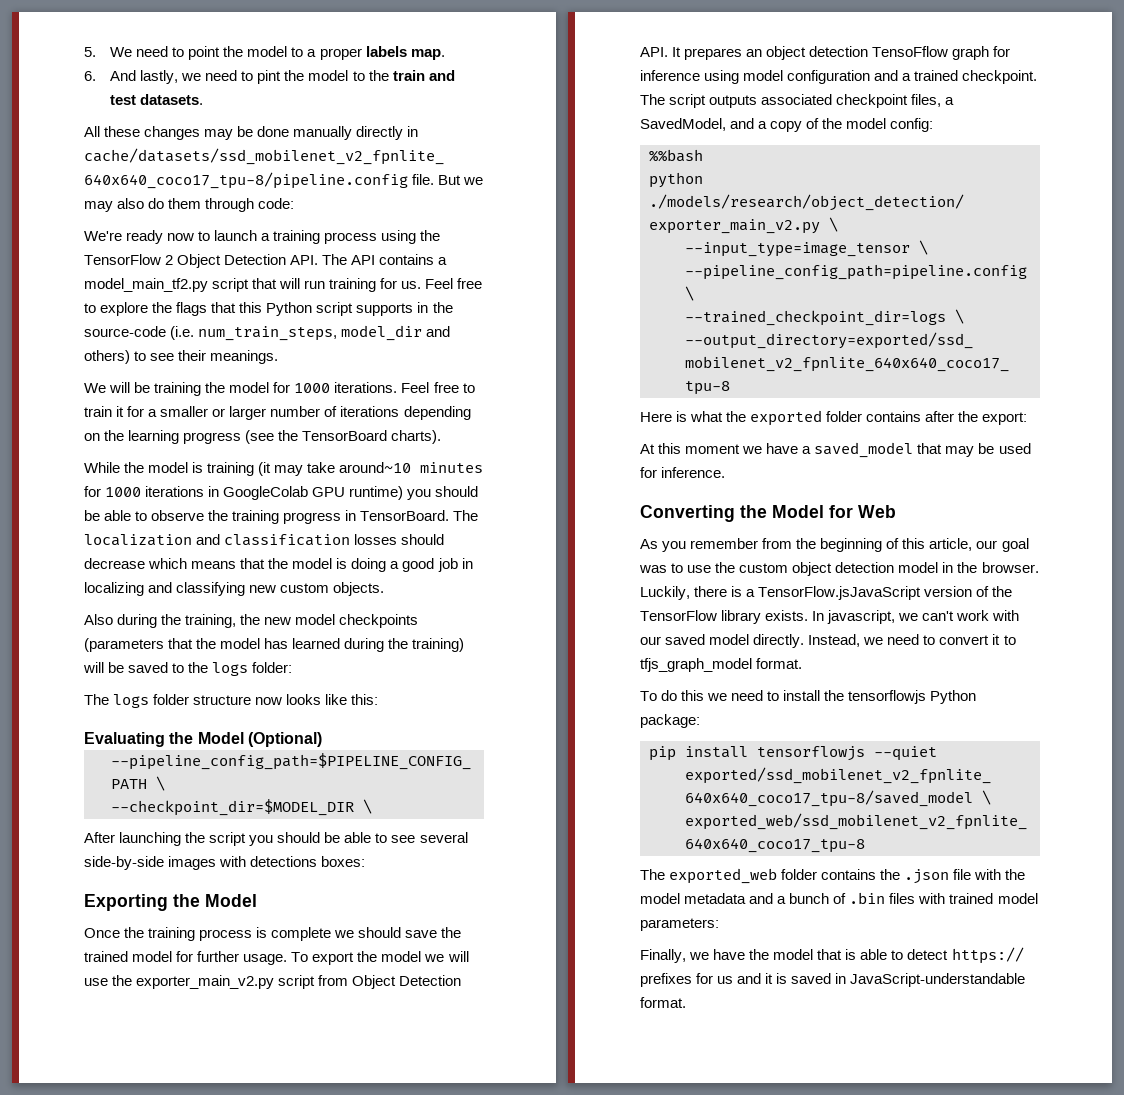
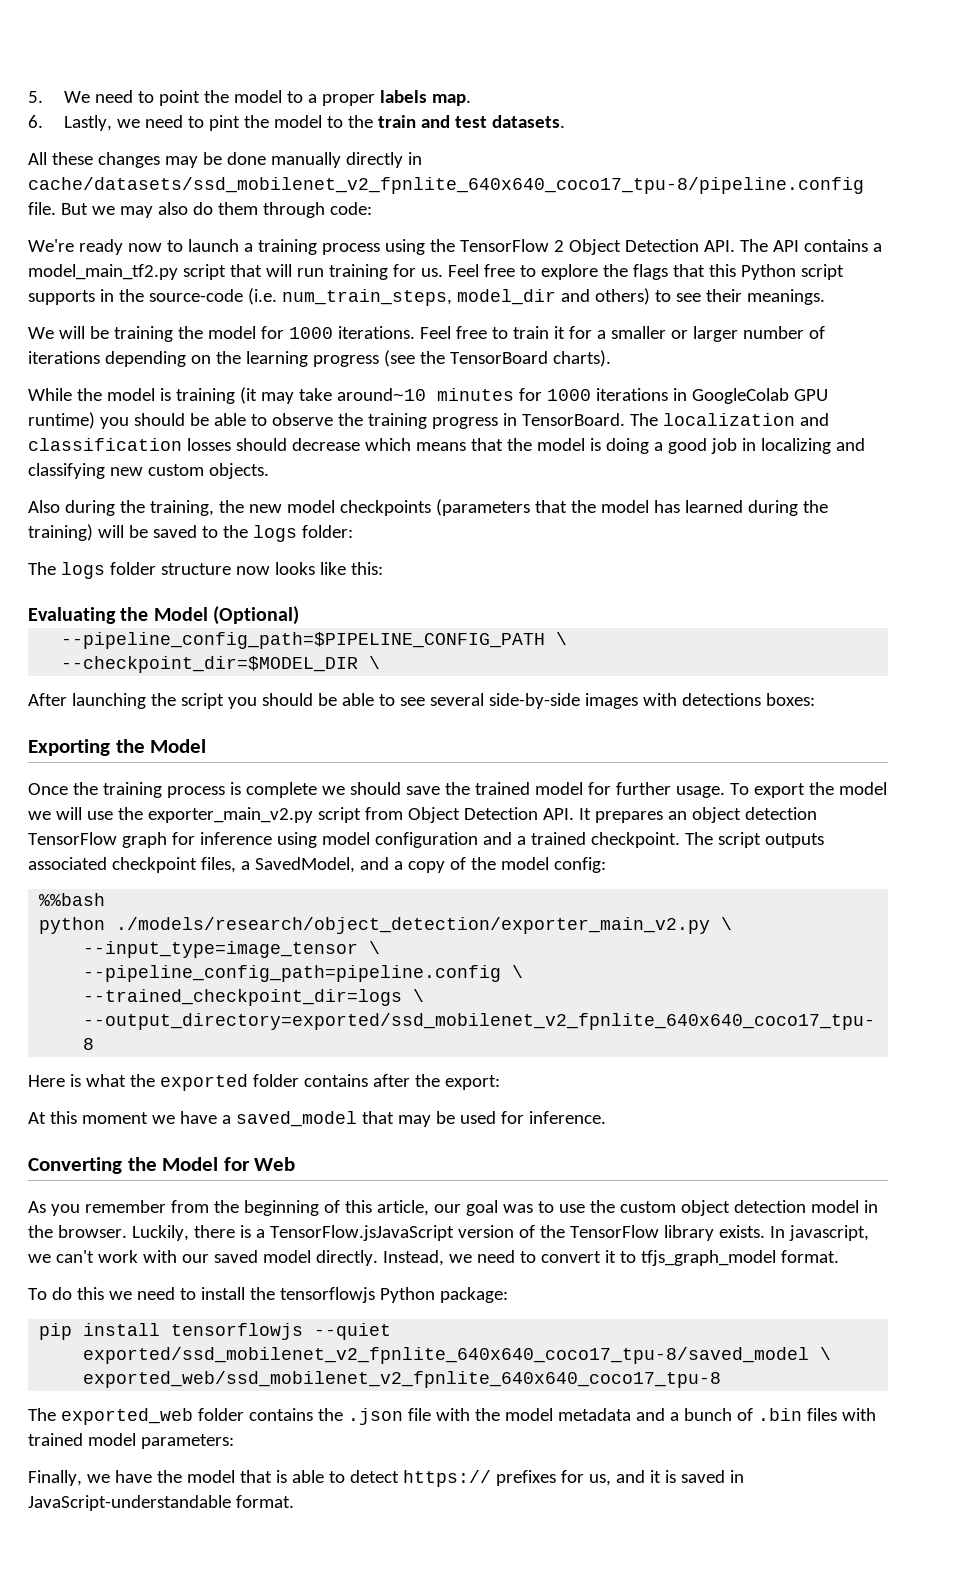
[110,70,179,84] And lastly, -> [64,115,113,131] Lastly,
[872,46,949,57] TensoFflow -> [28,832,117,845] TensorFlow
[717,976,734,984] us -> [588,1474,611,1486] us,

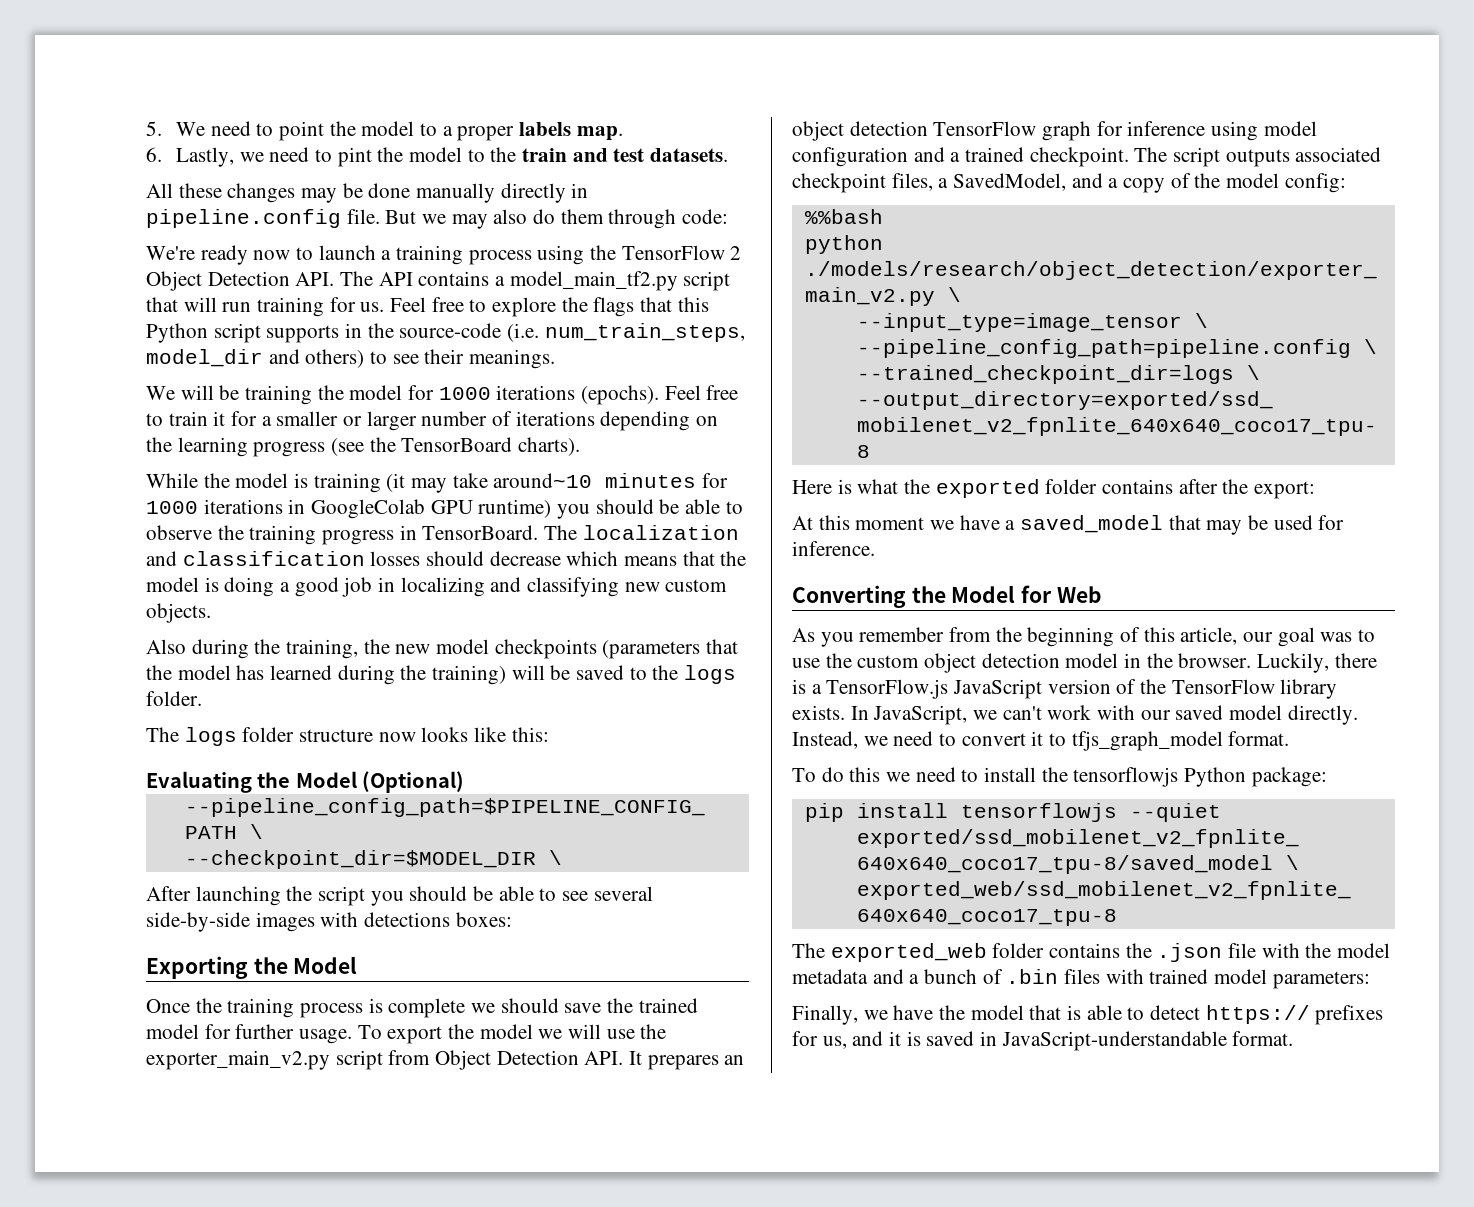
[28,177,864,194] cache/datasets/ssd_mobilenet_v2_fpnlite_640x640_coco17_tpu-8/pipeline.config -> [146,209,341,228] pipeline.config
[337,326,415,339] iterations. -> [496,385,660,405] iterations (epochs).
[301,525,353,538] folder: -> [146,691,202,706] folder.
[269,1225,454,1241] TensorFlow.jsJavaScript -> [826,679,1043,699] TensorFlow.js JavaScript
[788,1225,869,1241] javascript, -> [873,705,968,725] JavaScript,

